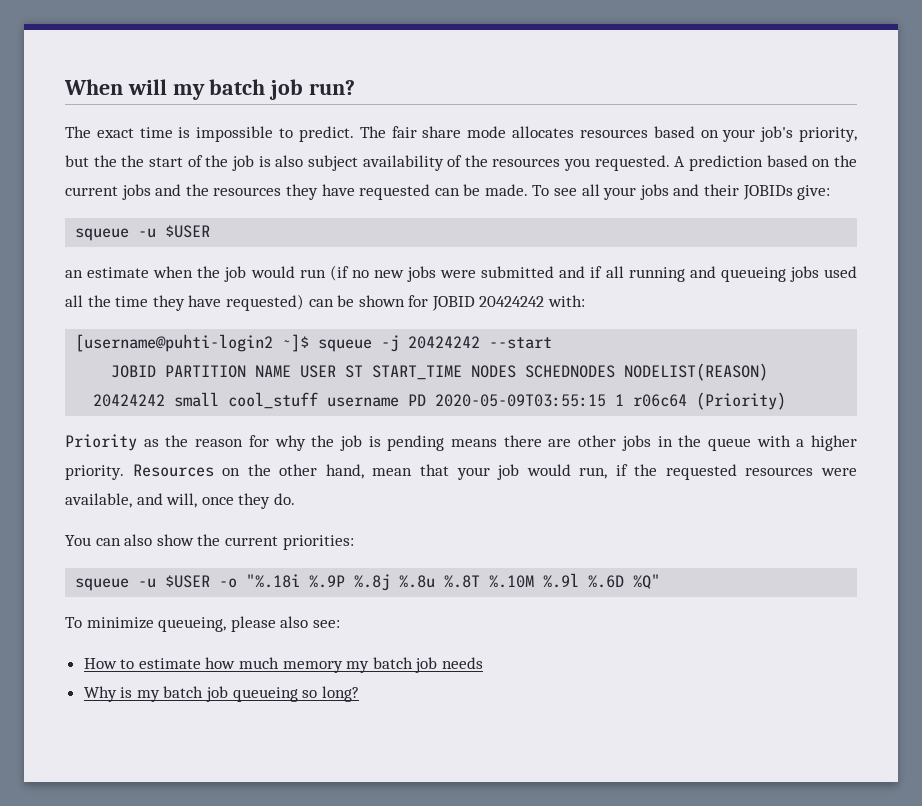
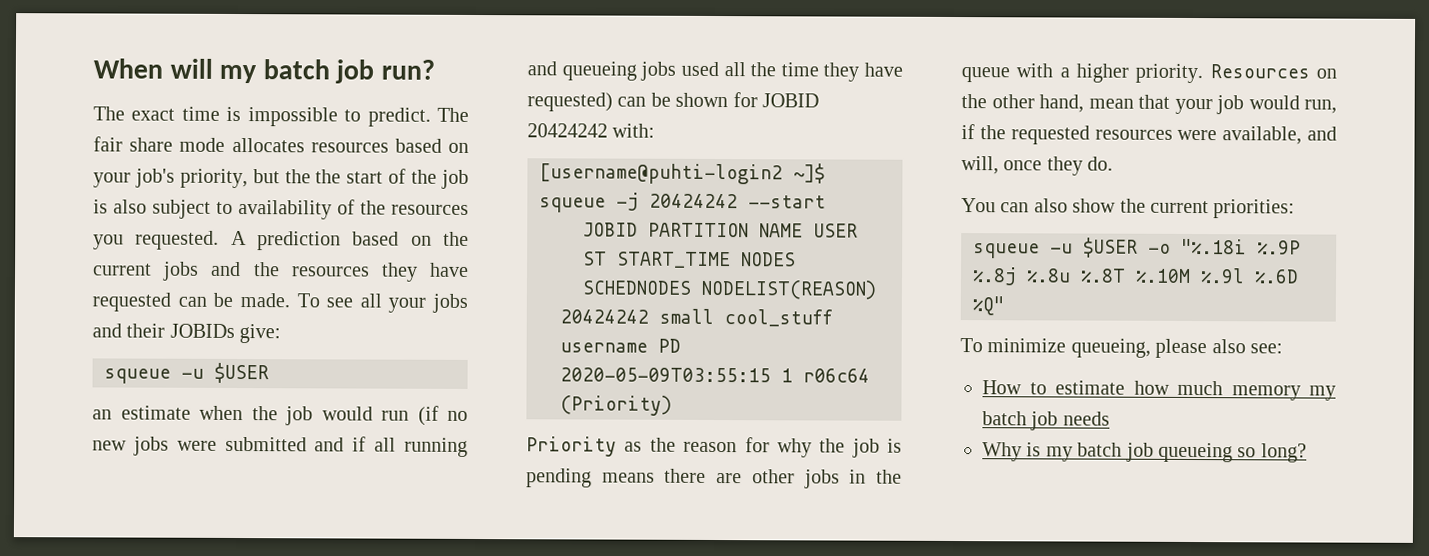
(358, 163) none -> [216,201,233,214] to

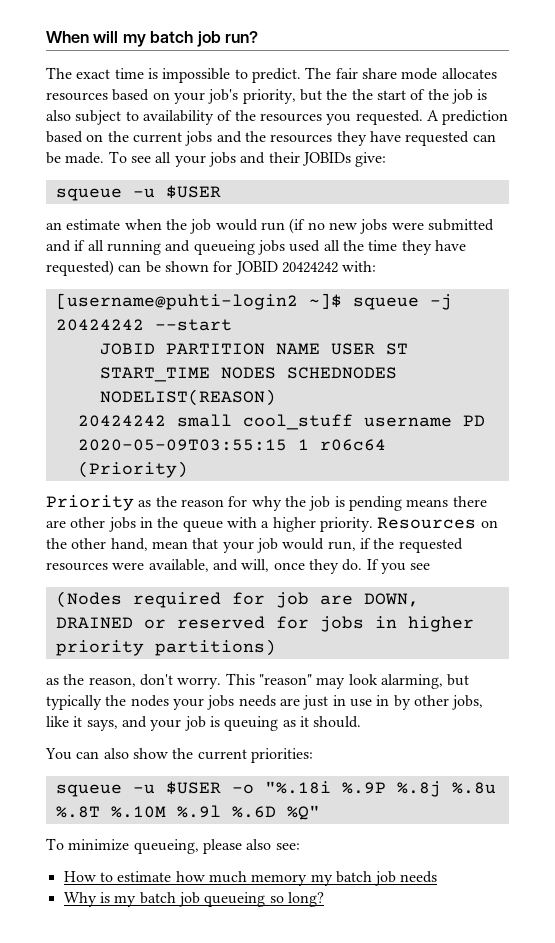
(1114, 163) none -> [366,559,431,574] [55,591,419,608] [55,616,474,632] [55,639,276,656] [46,673,470,689] [46,695,484,710] [46,716,362,731] If you see // (Nodes required for job are DOWN, DRAINED or reserved for jobs in higher priority partitions) // as the reason, don't worry. This "reason" may look alarming, but typically the nodes your jobs needs are just in use in by other jobs, like it says, and your job is queuing as it should.

